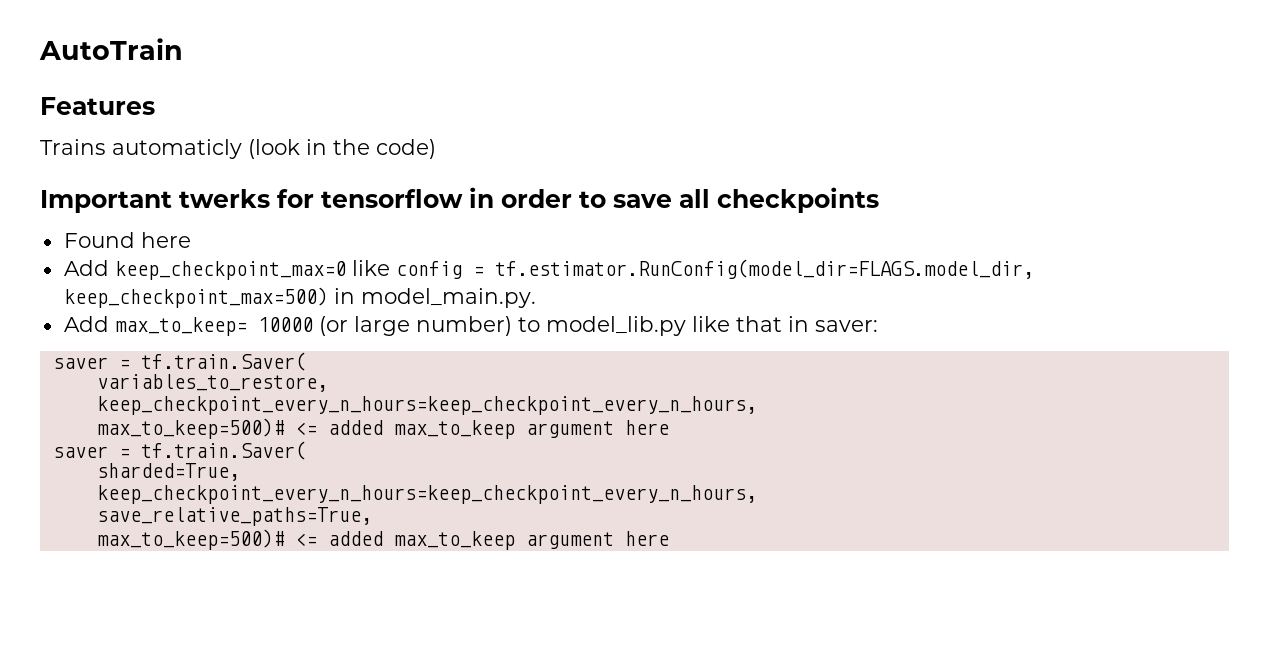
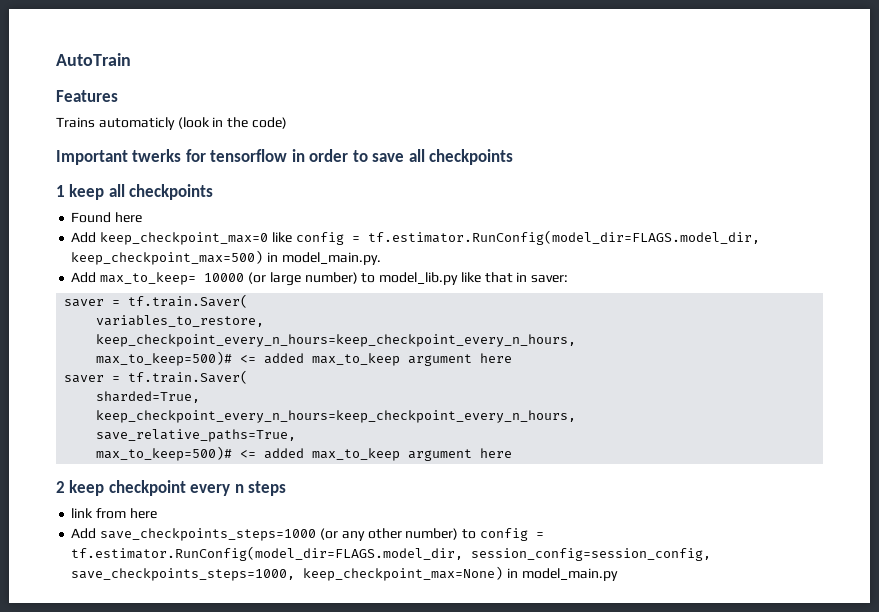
(879, 200) none -> [56,184,214,200] // 1 keep all checkpoints
(669, 538) none -> [56,480,287,496] [71,508,157,519] [71,528,544,541] [71,546,712,561] [71,566,618,581] // 2 keep checkpoint every n steps // link from here // Add save_checkpoints_steps=1000 (or any other number) to config = tf.estimator.RunConfig(model_dir=FLAGS.model_dir, session_config=session_config, save_checkpoints_steps=1000, keep_checkpoint_max=None) in model_main.py

